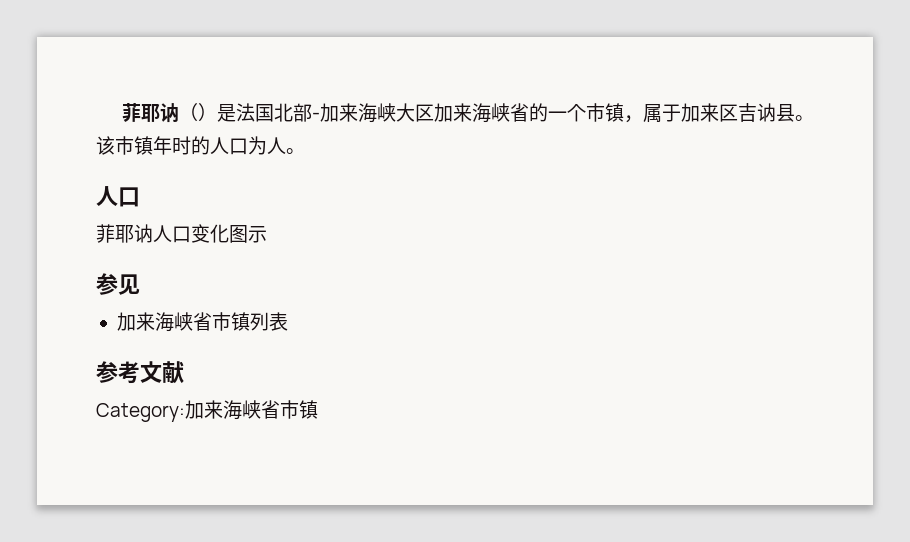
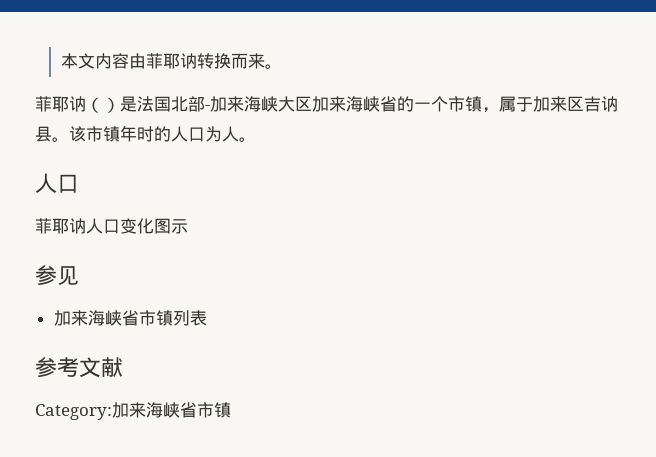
(121, 112) none -> [60,53,282,69] 本文内容由菲耶讷转换而来。 //

